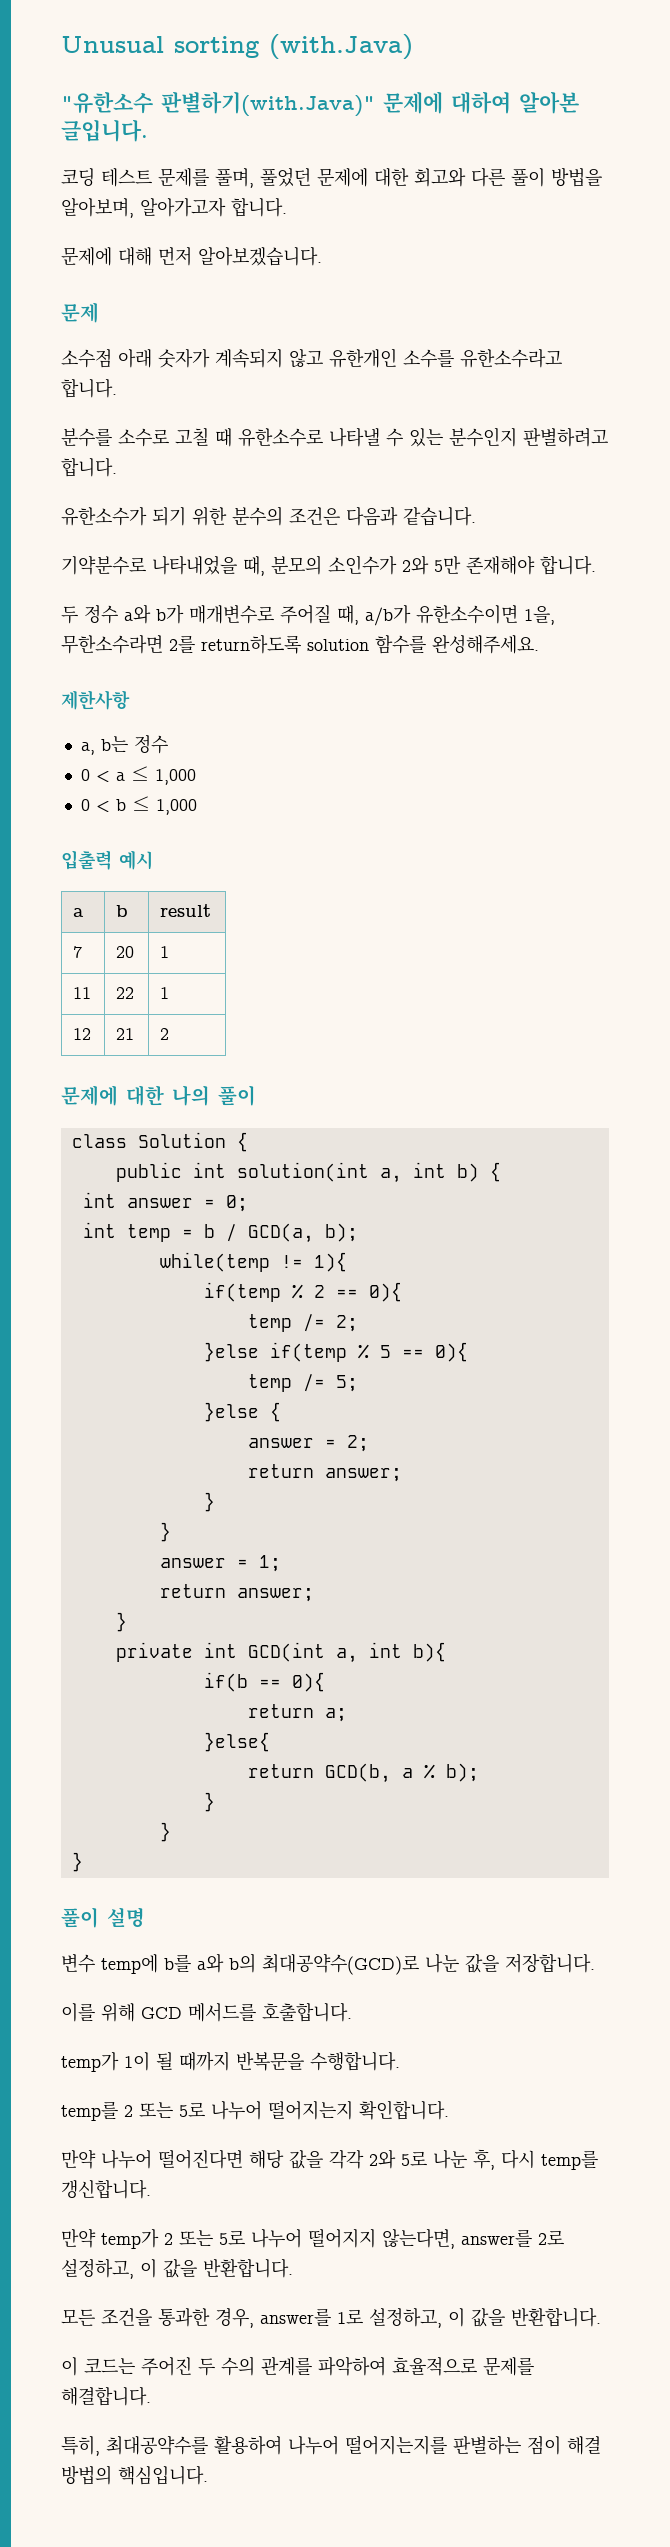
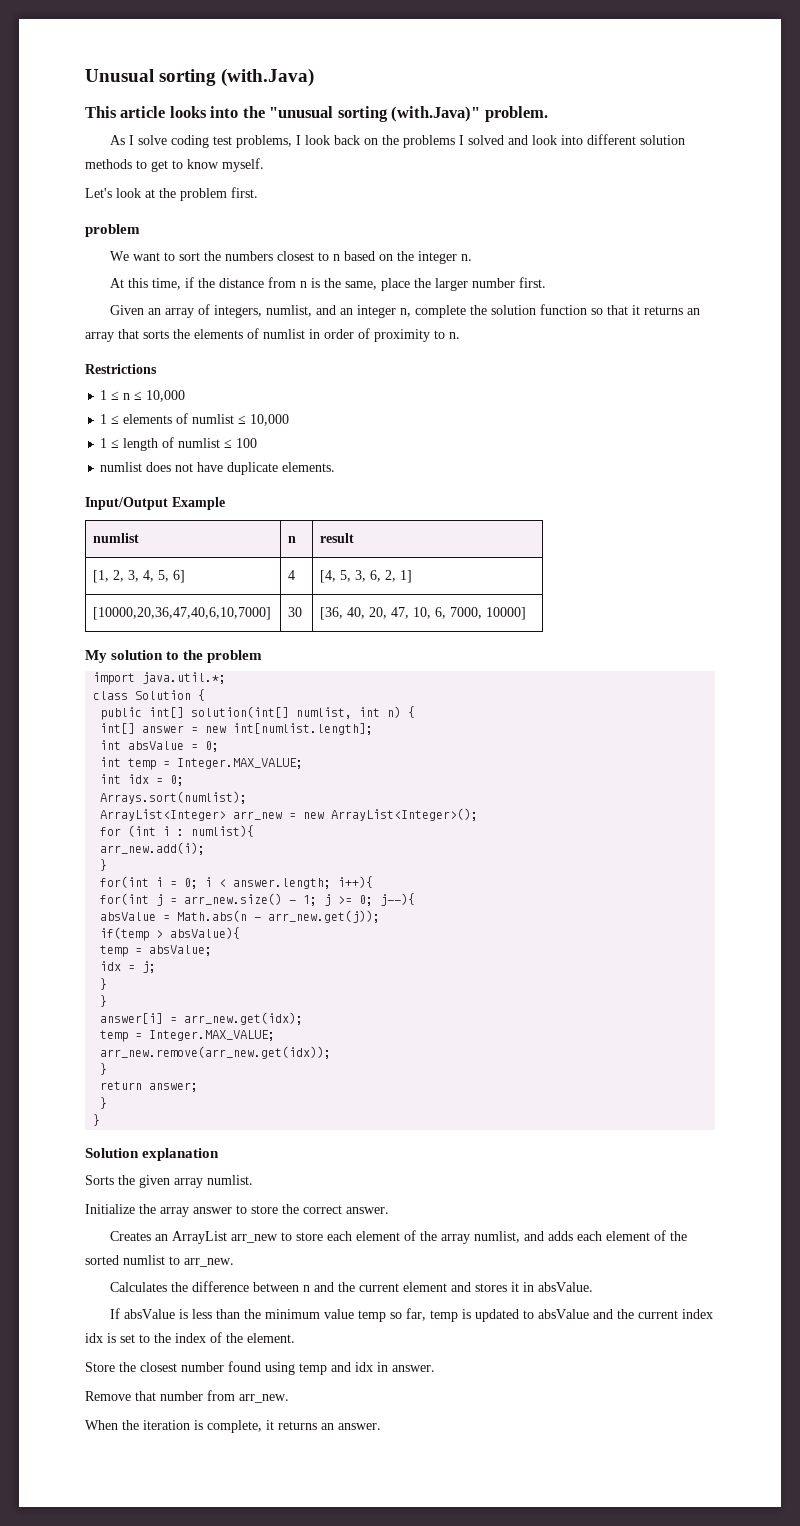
[61,91,579,117] [61,119,148,142] [61,167,602,188] [61,197,287,218] [61,246,322,266] [61,302,99,323] [61,348,562,368] [61,378,117,398] [61,427,608,447] [61,457,117,477] [61,506,476,526] [61,555,596,576] [61,604,555,626] [61,635,539,654] [61,690,130,710] [80,735,168,755] [80,766,196,785] [80,796,197,815] [61,850,153,870] [73,908,85,917] [116,905,129,917] [160,904,212,917] [73,946,83,958] [116,946,135,958] [160,946,170,958] [73,987,92,999] [116,987,135,999] [160,987,170,999] [73,1028,92,1040] [116,1028,135,1040] [160,1028,170,1040] [61,1085,256,1106] [71,1132,248,1152] [115,1162,501,1183] [82,1192,193,1208] "유한소수 판별하기(with.Java)" 문제에 대하여 알아본 글입니다. // 코딩 테스트 문제를 풀며, 풀었던 문제에 대한 회고와 다른 풀이 방법을 알아보며, 알아가고자 합니다. // 문제에 대해 먼저 알아보겠습니다. // 문제 // 소수점 아래 숫자가 계속되지 않고 유한개인 소수를 유한소수라고 합니다. // 분수를 소수로 고칠 때 유한소수로 나타낼 수 있는 분수인지 판별하려고 합니다. // 유한소수가 되기 위한 분수의 조건은 다음과 같습니다. // 기약분수로 나타내었을 때, 분모의 소인수가 2와 5만 존재해야 합니다. // 두 정수 a와 b가 매개변수로 주어질 때, a/b가 유한소수이면 1을, 무한소수라면 2를 return하도록 solution 함수를 완성해주세요. // 제한사항 // a, b는 정수 // 0 < a ≤ 1,000 // 0 < b ≤ 1,000 // 입출력 예시 // a | b | result // 7 | 20 | 1 // 11 | 22 | 1 // 12 | 21 | 2 // 문제에 대한 나의 풀이 // class Solution { // public int solution(int a, int b) { // int answer -> [85,106,548,122] [109,134,685,148] [85,158,264,172] [85,187,258,201] [85,224,140,237] [109,251,472,264] [109,277,546,291] [109,304,700,318] [85,328,460,342] [85,364,157,374] [100,390,186,402] [100,413,290,426] [100,437,258,451] [100,462,336,475] [85,497,225,510] [93,533,140,543] [288,536,297,543] [320,533,355,543] [93,570,186,583] [288,570,296,580] [320,570,413,583] [93,607,272,620] [288,607,303,617] [320,607,527,620] [85,650,263,663] [93,672,227,685] [93,689,206,701] [100,706,416,720] [100,723,374,735] [100,740,185,750] This article looks into the "unusual sorting (with.Java)" problem. // As I solve coding test problems, I look back on the problems I solved and look into different solution methods to get to know myself. // Let's look at the problem first. // problem // We want to sort the numbers closest to n based on the integer n. // At this time, if the distance from n is the same, place the larger number first. // Given an array of integers, numlist, and an integer n, complete the solution function so that it returns an array that sorts the elements of numlist in order of proximity to n. // Restrictions // 1 ≤ n ≤ 10,000 // 1 ≤ elements of numlist ≤ 10,000 // 1 ≤ length of numlist ≤ 100 // numlist does not have duplicate elements. // Input/Output Example // numlist | n | result // [1, 2, 3, 4, 5, 6] | 4 | [4, 5, 3, 6, 2, 1] // [10000,20,36,47,40,6,10,7000] | 30 | [36, 40, 20, 47, 10, 6, 7000, 10000] // My solution to the problem // import java.util.*; // class Solution { // public int[] solution(int[] numlist, int n) { // int[] answer = new int[numlist.length]; // int absValue
[203,1223,358,1243] [159,1252,347,1272] [203,1282,402,1302] [247,1314,358,1332] [203,1342,468,1362] [247,1374,358,1392] [203,1402,281,1422] [247,1435,369,1452] [247,1464,402,1482] [203,1492,215,1512] [159,1522,171,1542] [159,1555,281,1572] [159,1584,314,1602] [115,1612,127,1632] [115,1642,446,1663] [203,1672,325,1692] [247,1704,347,1722] [203,1732,270,1752] [247,1763,479,1783] [203,1792,215,1812] [159,1822,171,1842] [71,1852,83,1872] [61,1907,145,1928] [61,1953,595,1975] [61,2002,352,2022] [61,2051,400,2072] [61,2100,449,2121] [61,2149,598,2170] [61,2179,151,2199] [61,2228,564,2249] [61,2258,293,2279] [61,2307,601,2328] [61,2356,534,2376] [61,2386,151,2406] [61,2435,601,2456] [61,2465,208,2485] b / GCD(a, b); // while(temp != 1){ // if(temp % 2 == 0){ // temp /= 2; // }else if(temp % 5 == 0){ // temp /= 5; // }else { // answer = 2; // return answer; // } // } // answer = 1; // return answer; // } // private int GCD(int a, int b){ // if(b == 0){ // return a; // }else{ // return GCD(b, a % b); // } // } // } // 풀이 설명 // 변수 temp에 b를 a와 b의 최대공약수(GCD)로 나눈 값을 저장합니다. // 이를 위해 GCD 메서드를 호출합니다. // temp가 1이 될 때까지 반복문을 수행합니다. // temp를 2 또는 5로 나누어 떨어지는지 확인합니다. // 만약 나누어 떨어진다면 해당 값을 각각 2와 5로 나눈 후, 다시 temp를 갱신합니다. // 만약 temp가 2 또는 5로 나누어 떨어지지 않는다면, answer를 2로 설정하고, 이 값을 반환합니다. // 모든 조건을 통과한 경우, answer를 1로 설정하고, 이 값을 반환합니다. // 이 코드는 주어진 두 수의 관계를 파악하여 효율적으로 문제를 해결합니다. // 특히, 최대공약수를 활용하여 나누어 떨어지는지를 판별하는 점이 해결 방법의 핵심입니다. -> [177,758,304,769] [100,774,185,786] [100,791,248,804] [100,808,479,821] [100,825,255,837] [100,842,206,855] [100,859,108,871] [100,876,374,889] [100,893,416,906] [100,910,381,923] [100,927,241,941] [100,945,213,957] [100,961,157,973] [100,978,108,990] [100,995,108,1007] [100,1012,304,1025] [100,1030,276,1042] [100,1046,332,1059] [100,1063,108,1075] [100,1081,199,1092] [100,1097,108,1109] [93,1114,101,1126] [85,1148,220,1161] [85,1175,253,1188] [85,1204,389,1217] [109,1230,687,1244] [85,1255,234,1267] [109,1281,593,1292] [109,1308,713,1322] [85,1332,295,1343] [85,1361,435,1375] [85,1390,289,1403] [85,1420,381,1433] Integer.MAX_VALUE; // int idx = 0; // Arrays.sort(numlist); // ArrayList<Integer> arr_new = new ArrayList<Integer>(); // for (int i : numlist){ // arr_new.add(i); // } // for(int i = 0; i < answer.length; i++){ // for(int j = arr_new.size() - 1; j >= 0; j--){ // absValue = Math.abs(n - arr_new.get(j)); // if(temp > absValue){ // temp = absValue; // idx = j; // } // } // answer[i] = arr_new.get(idx); // temp = Integer.MAX_VALUE; // arr_new.remove(arr_new.get(idx)); // } // return answer; // } // } // Solution explanation // Sorts the given array numlist. // Initialize the array answer to store the correct answer. // Creates an ArrayList arr_new to store each element of the array numlist, and adds each element of the sorted numlist to arr_new. // Calculates the difference between n and the current element and stores it in absValue. // If absValue is less than the minimum value temp so far, temp is updated to absValue and the current index idx is set to the index of the element. // Store the closest number found using temp and idx in answer. // Remove that number from arr_new. // When the iteration is complete, it returns an answer.

